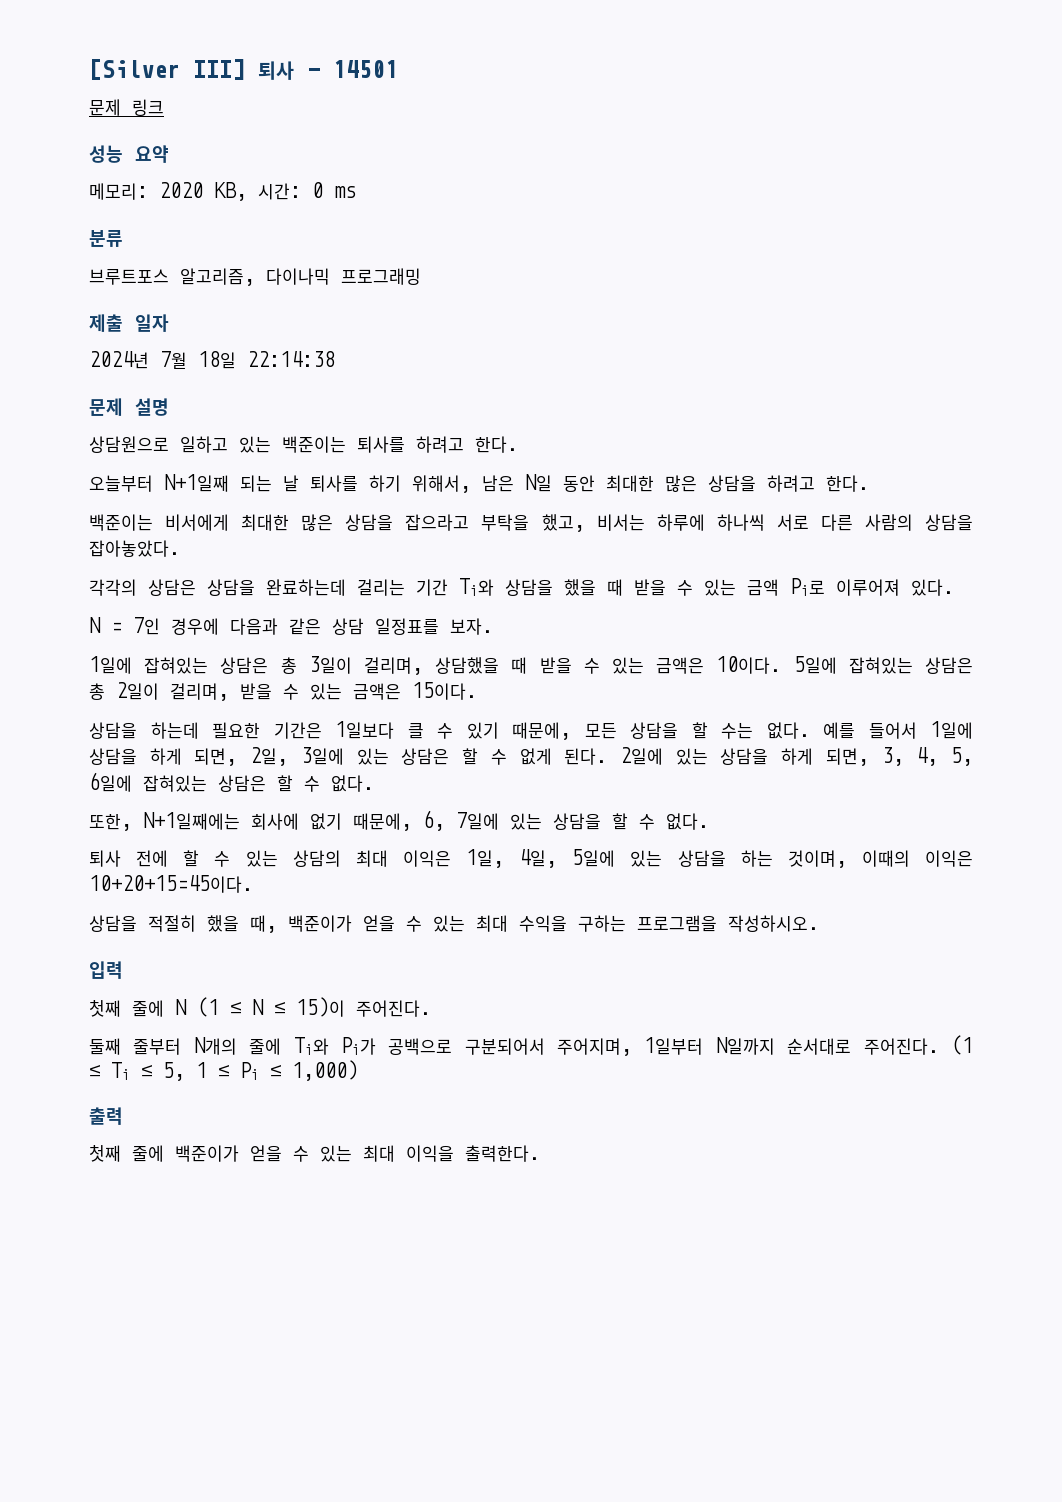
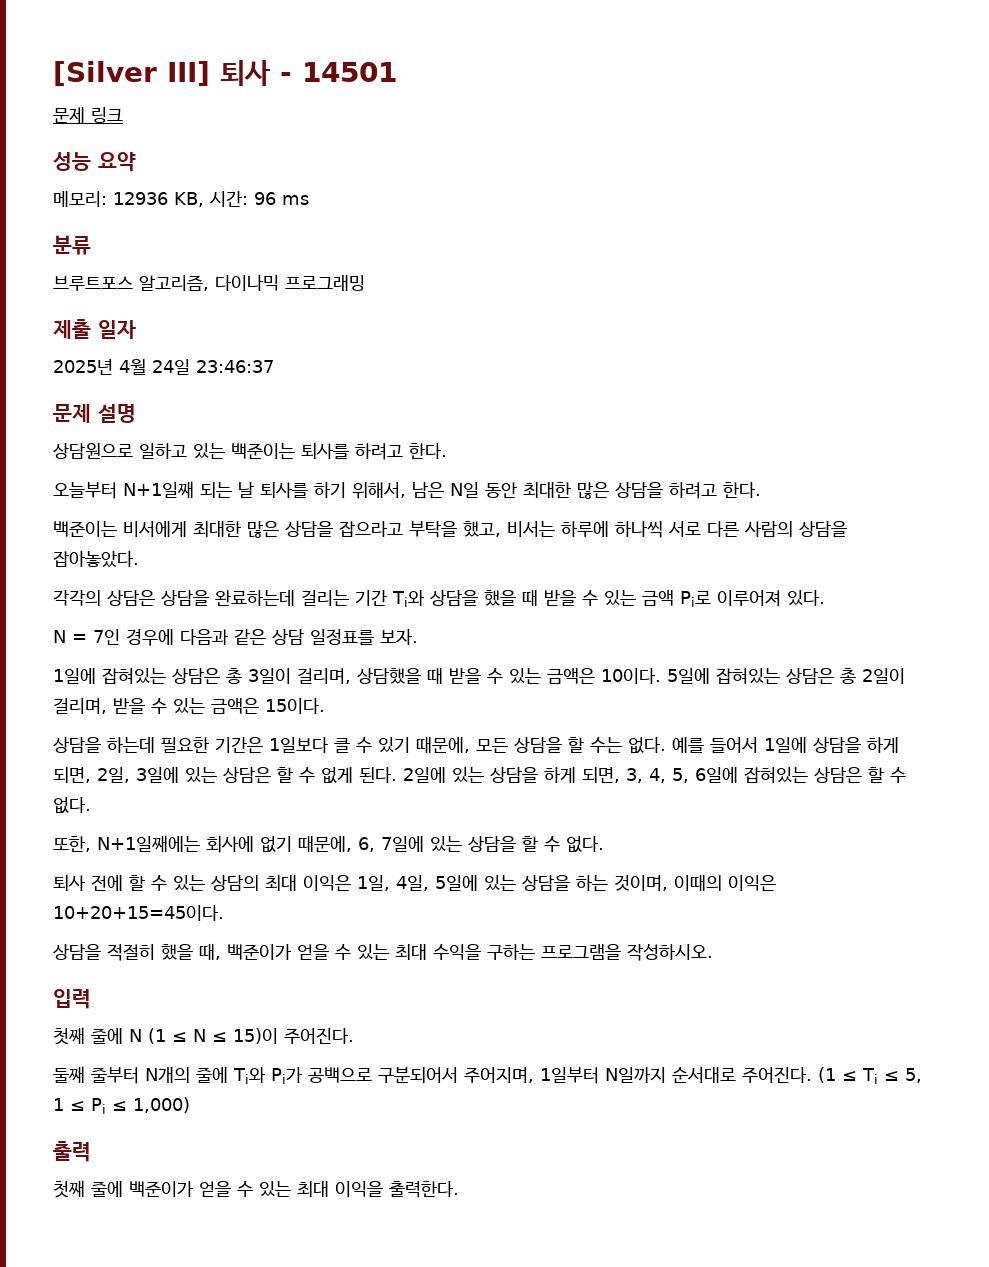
[159,182,203,198] 2020 -> [113,192,168,205] 12936
[312,182,323,198] 0 -> [254,192,276,205] 96
[89,351,335,369] 2024년 7월 18일 22:14:38 -> [53,359,274,375] 2025년 4월 24일 23:46:37

